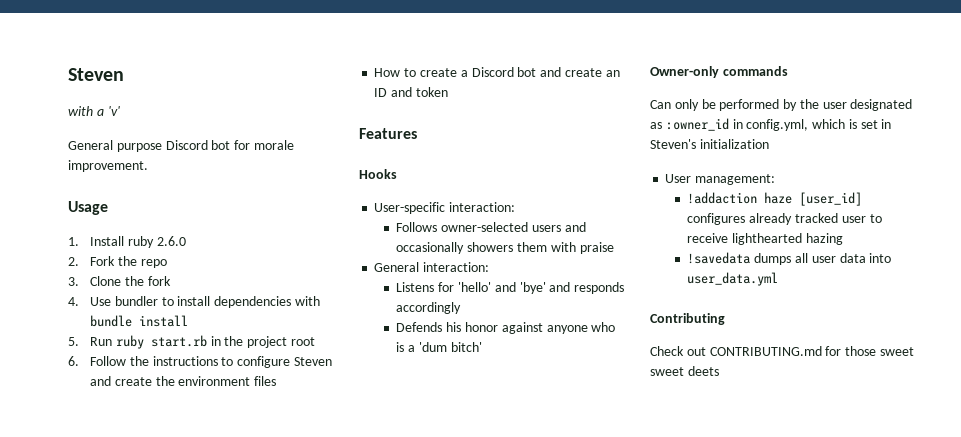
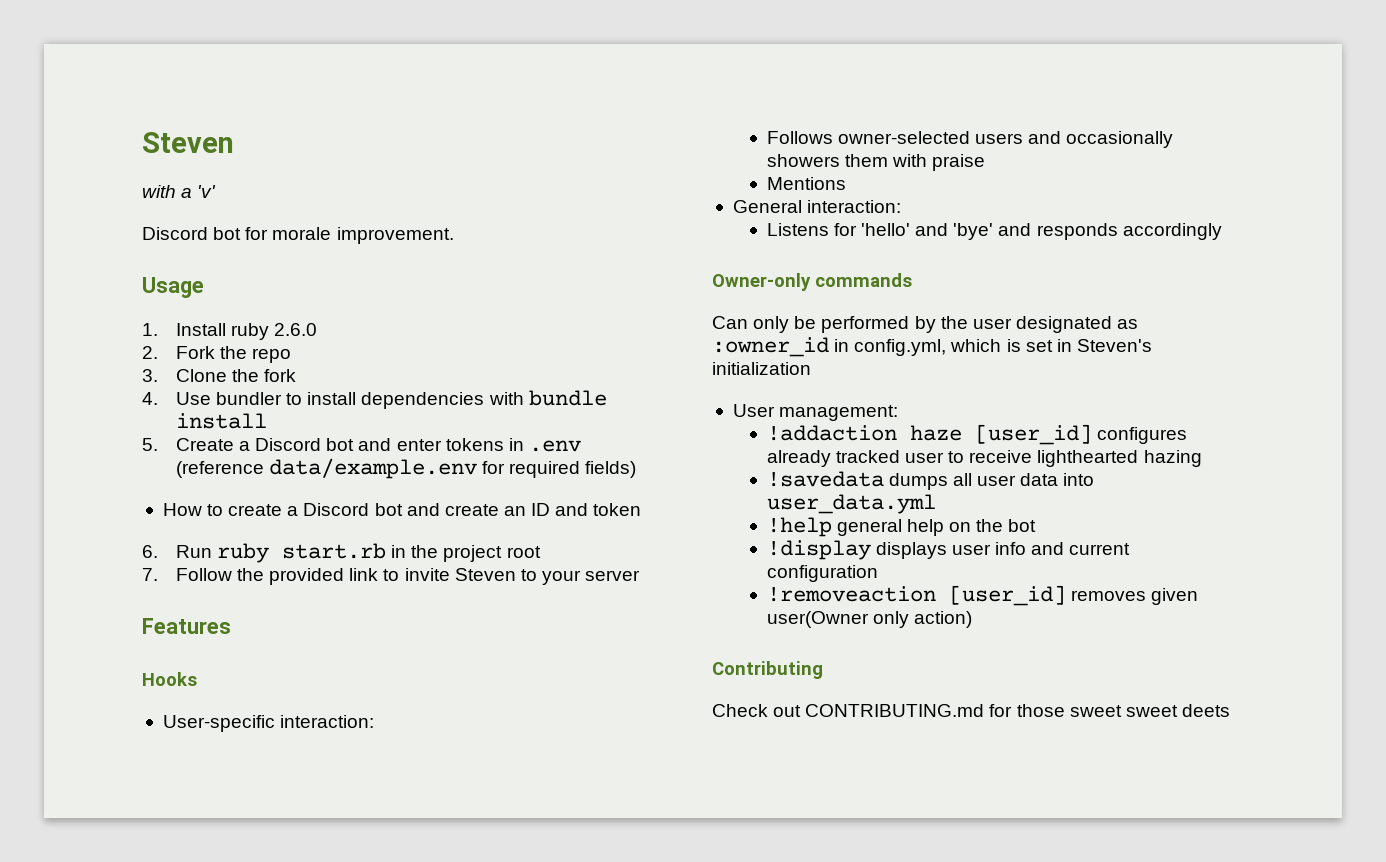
[68,140,162,152] General purpose -> (217, 191) none
[90,335,315,349] [68,356,332,368] [90,376,277,386] Run ruby start.rb in the project root // 6. Follow the instructions to configure Steven and create the environment files -> [175,438,581,452] [175,458,637,479] Create a Discord bot and enter tokens in .env (reference data/example.env for required fields)
(448, 92) none -> [142,543,541,563] [142,568,641,585] // 6. Run ruby start.rb in the project root // 7. Follow the provided link to invite Steven to your server
(614, 248) none -> [766,177,846,190] // Mentions
[396,322,616,334] [396,342,482,352] // Defends his honor against anyone who is a 'dum bitch' -> (1222, 231) none
(779, 279) none -> [766,517,1037,537] [766,540,1131,560] [766,565,878,582] [766,585,1199,606] [766,611,973,628] // !help general help on the bot // !display displays user info and current configuration // !removeaction [user_id] removes given user(Owner only action)

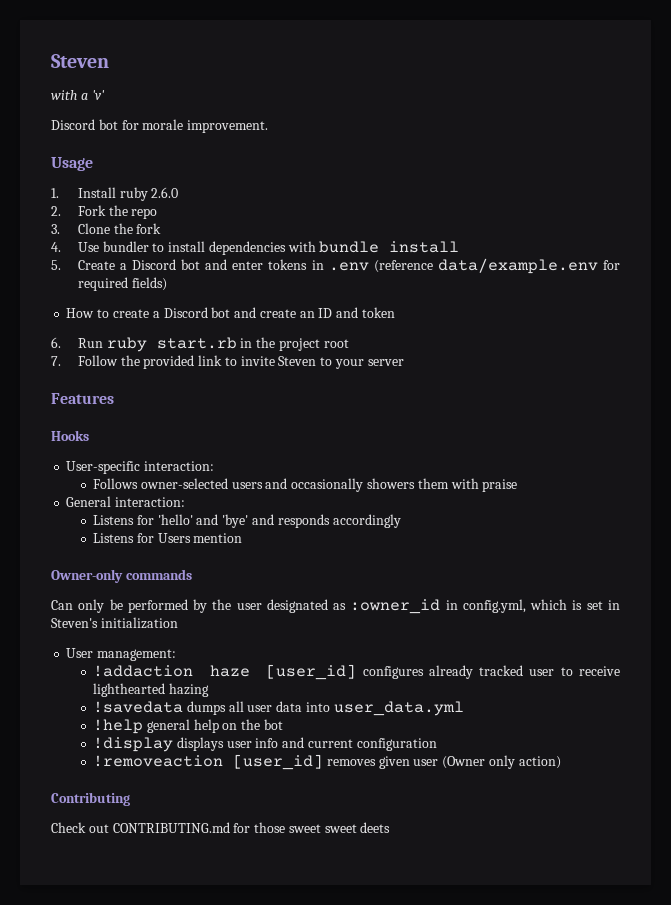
[766,177,846,190] // Mentions -> (518, 485) none
(1222, 231) none -> [93,533,243,543] // Listens for Users mention
[766,611,869,628] user(Owner -> [413,756,486,769] user (Owner

